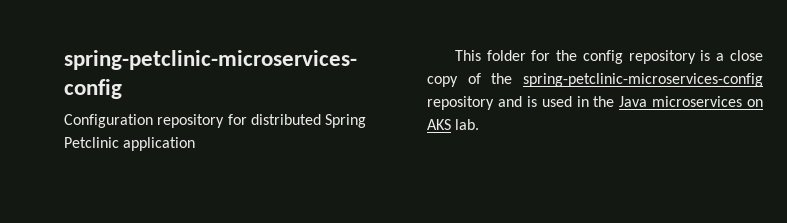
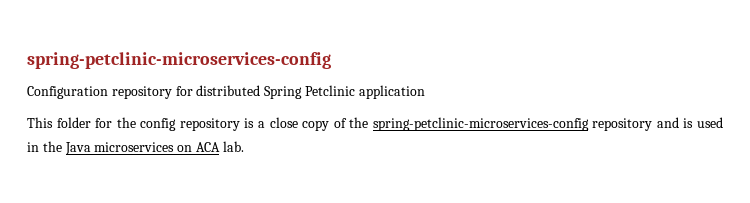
[427,119,451,130] AKS -> [195,142,220,152] ACA

